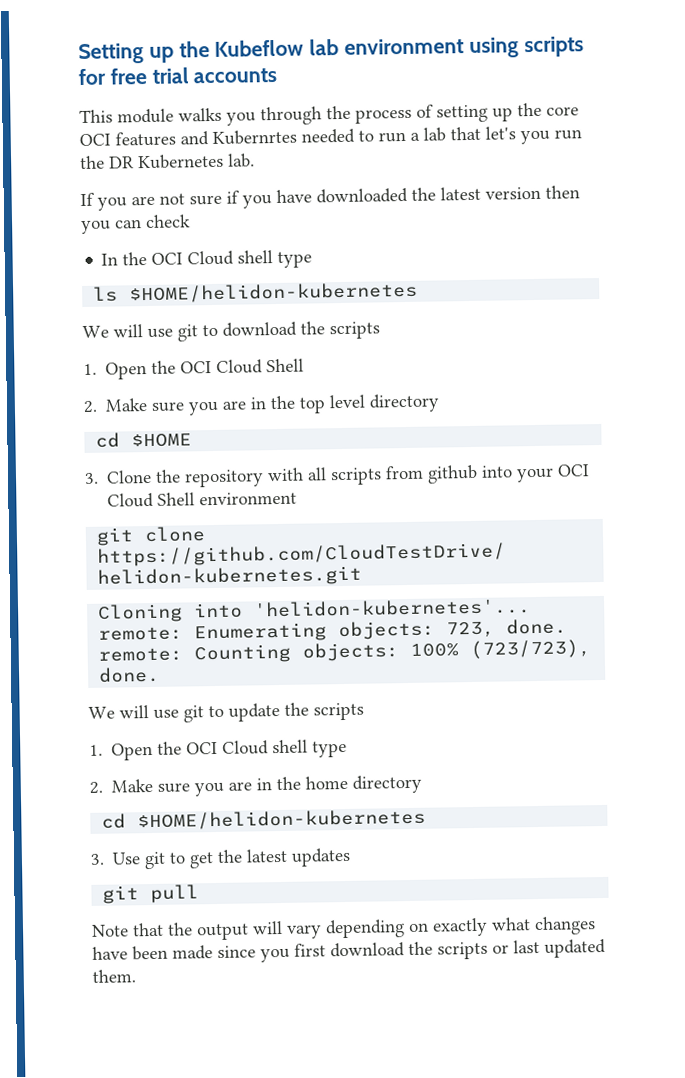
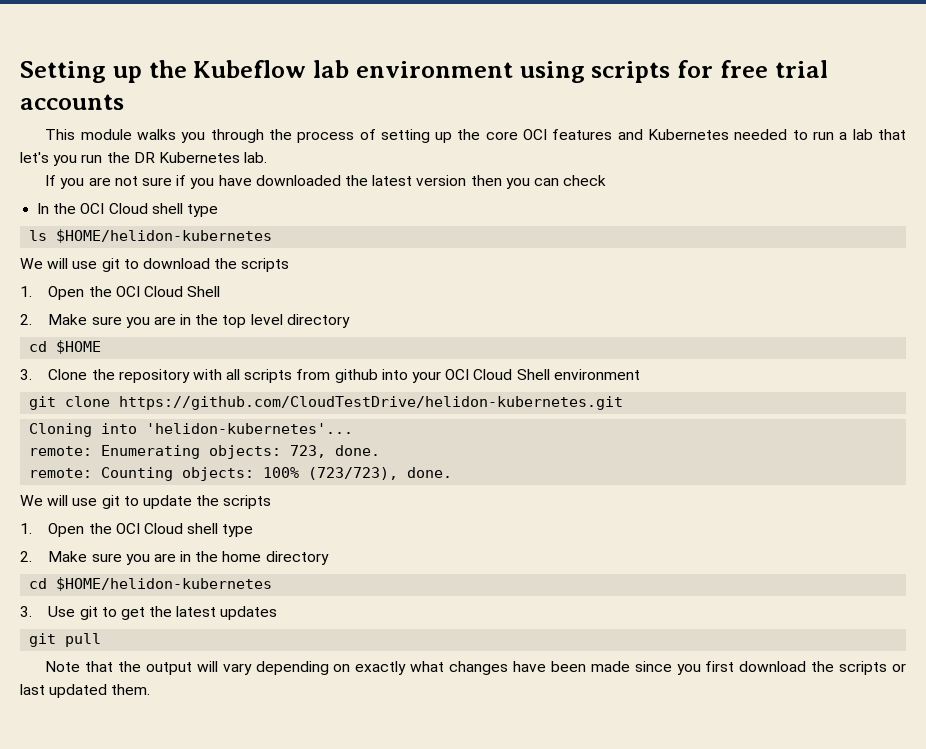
[212,129,297,145] Kubernrtes -> [648,129,730,140] Kubernetes

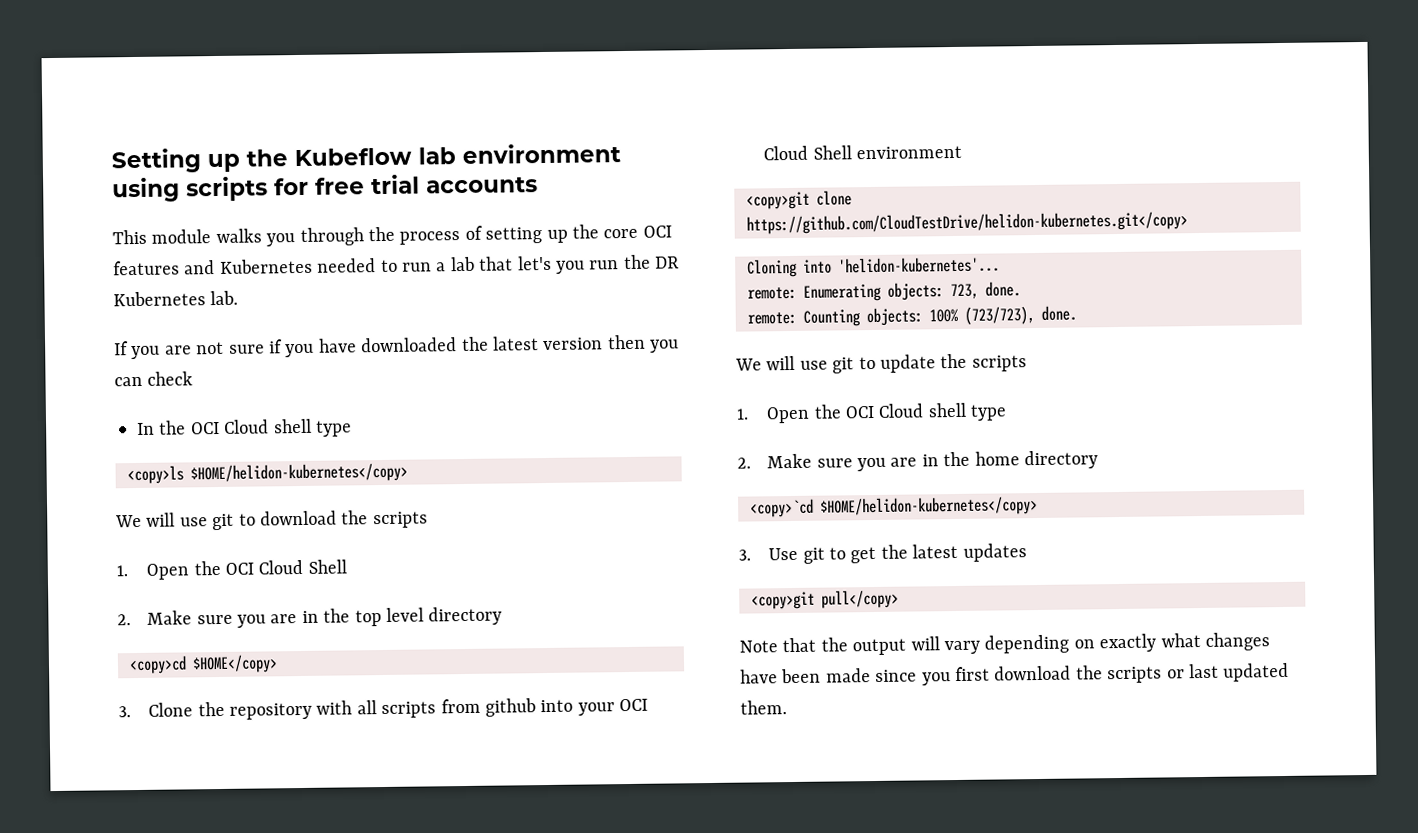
[29,229,273,243] ls $HOME/helidon-kubernetes -> [127,462,408,485] <copy>ls $HOME/helidon-kubernetes</copy>
[29,340,102,354] cd $HOME -> [129,654,278,675] <copy>cd $HOME</copy>
[29,396,624,410] git clone https://github.com/CloudTestDrive/helidon-kubernetes.git -> [746,190,852,210] [746,211,1188,235] <copy>git clone https://github.com/CloudTestDrive/helidon-kubernetes.git</copy>
[29,577,273,591] cd $HOME/helidon-kubernetes -> [750,495,1038,518] <copy>`cd $HOME/helidon-kubernetes</copy>
[29,633,102,647] git pull -> [751,589,899,610] <copy>git pull</copy>

